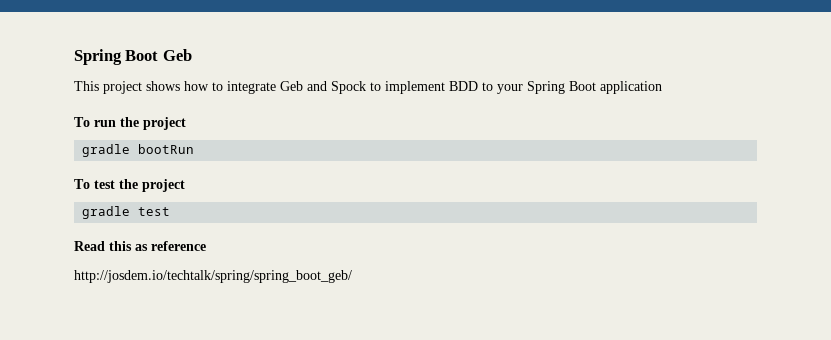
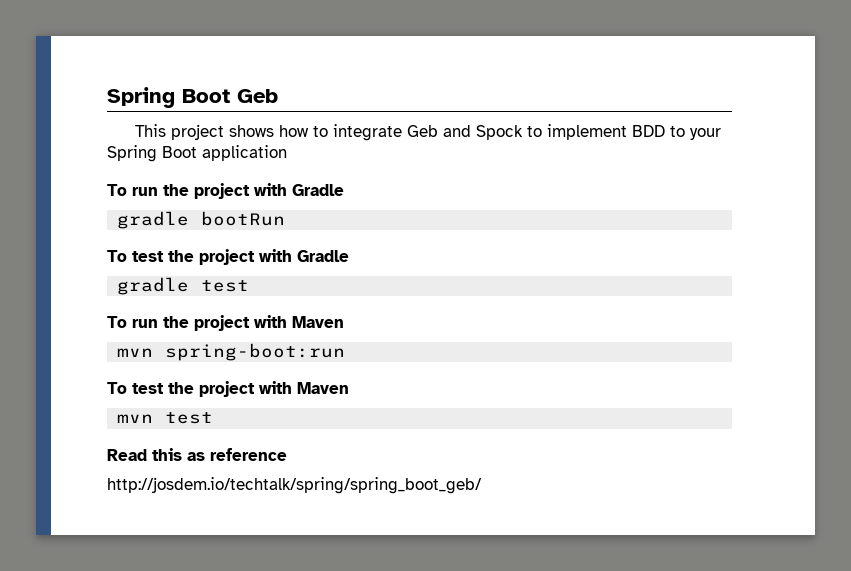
(186, 123) none -> [254,183,344,196] with Gradle
(185, 185) none -> [259,249,349,262] with Gradle
(171, 211) none -> [107,315,344,331] [117,343,346,361] [107,381,349,397] [117,412,214,424] // To run the project with Maven // mvn spring-boot:run // To test the project with Maven // mvn test

